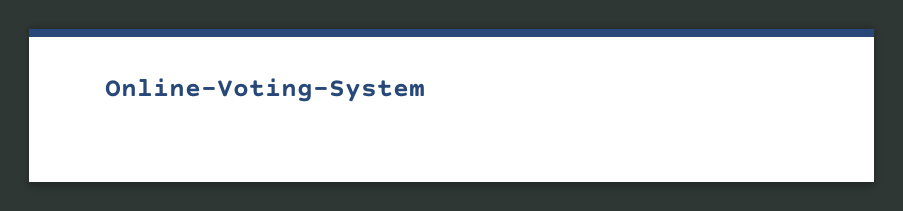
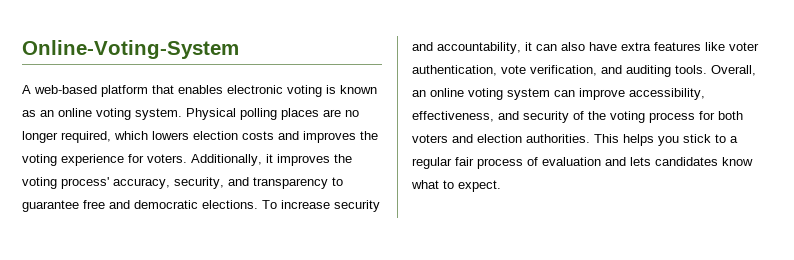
(425, 90) none -> [22,85,377,97] [22,108,359,120] [22,131,378,143] [22,154,352,166] [22,177,343,189] [22,200,380,212] [412,42,759,54] [412,65,756,77] [412,88,705,100] [412,111,743,123] [412,134,738,146] [412,157,753,169] [411,180,501,192] // A web-based platform that enables electronic voting is known as an online voting system. Physical polling places are no longer required, which lowers election costs and improves the voting experience for voters. Additionally, it improves the voting process' accuracy, security, and transparency to guarantee free and democratic elections. To increase security and accountability, it can also have extra features like voter authentication, vote verification, and auditing tools. Overall, an online voting system can improve accessibility, effectiveness, and security of the voting process for both voters and election authorities. This helps you stick to a regular fair process of evaluation and lets candidates know what to expect.

